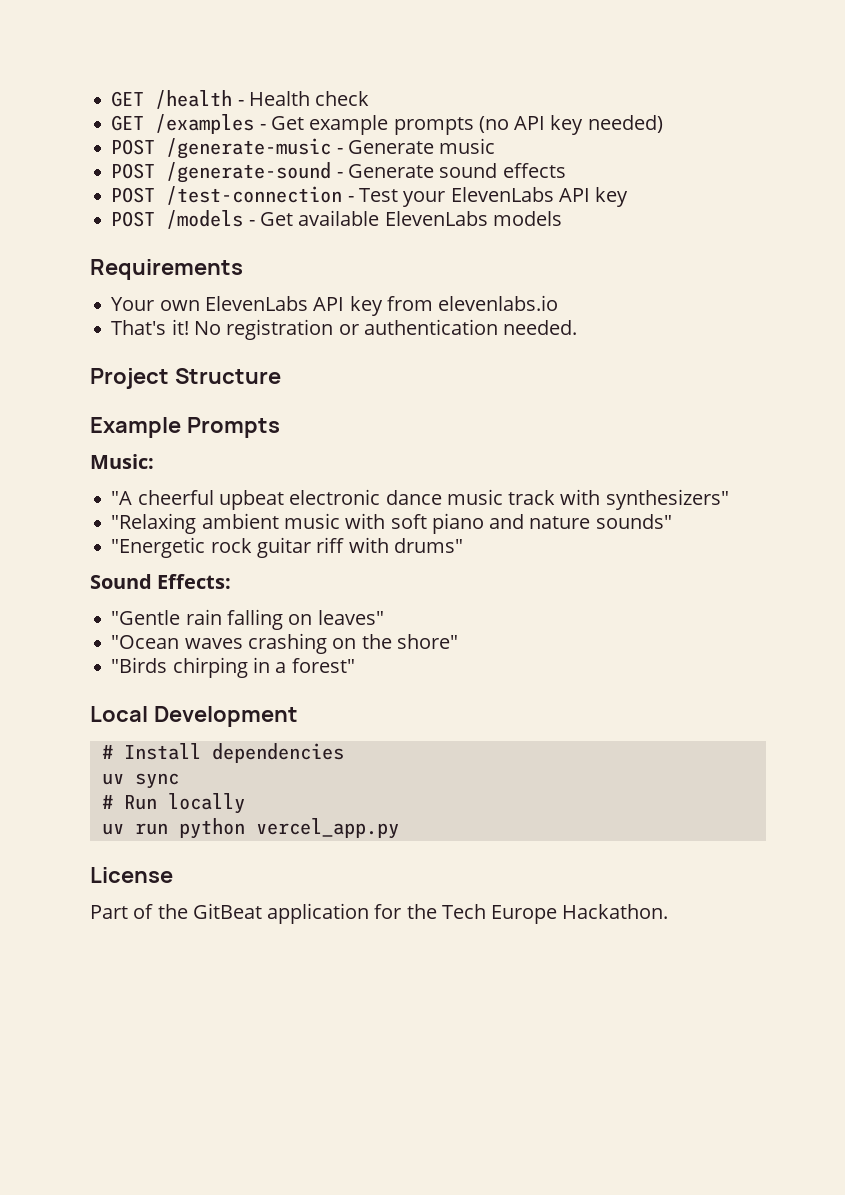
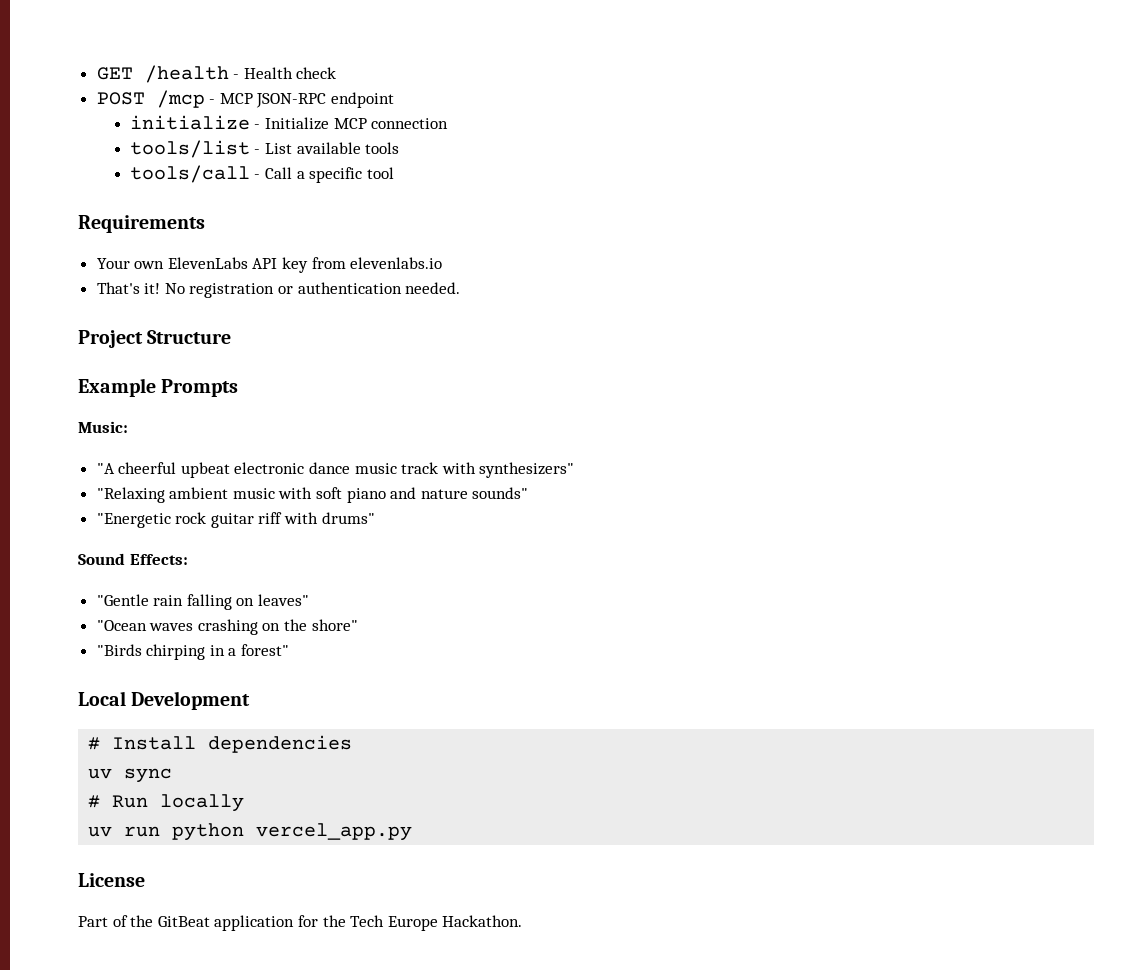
[111,114,663,135] [111,138,496,159] [111,162,566,183] [111,186,629,207] [111,210,562,229] GET /examples - Get example prompts (no API key needed) // POST /generate-music - Generate music // POST /generate-sound - Generate sound effects // POST /test-connection - Test your ElevenLabs API key // POST /models - Get available ElevenLabs models -> [96,90,395,108] [129,115,449,130] [129,140,400,158] [129,165,394,183] POST /mcp - MCP JSON-RPC endpoint // initialize - Initialize MCP connection // tools/list - List available tools // tools/call - Call a specific tool

